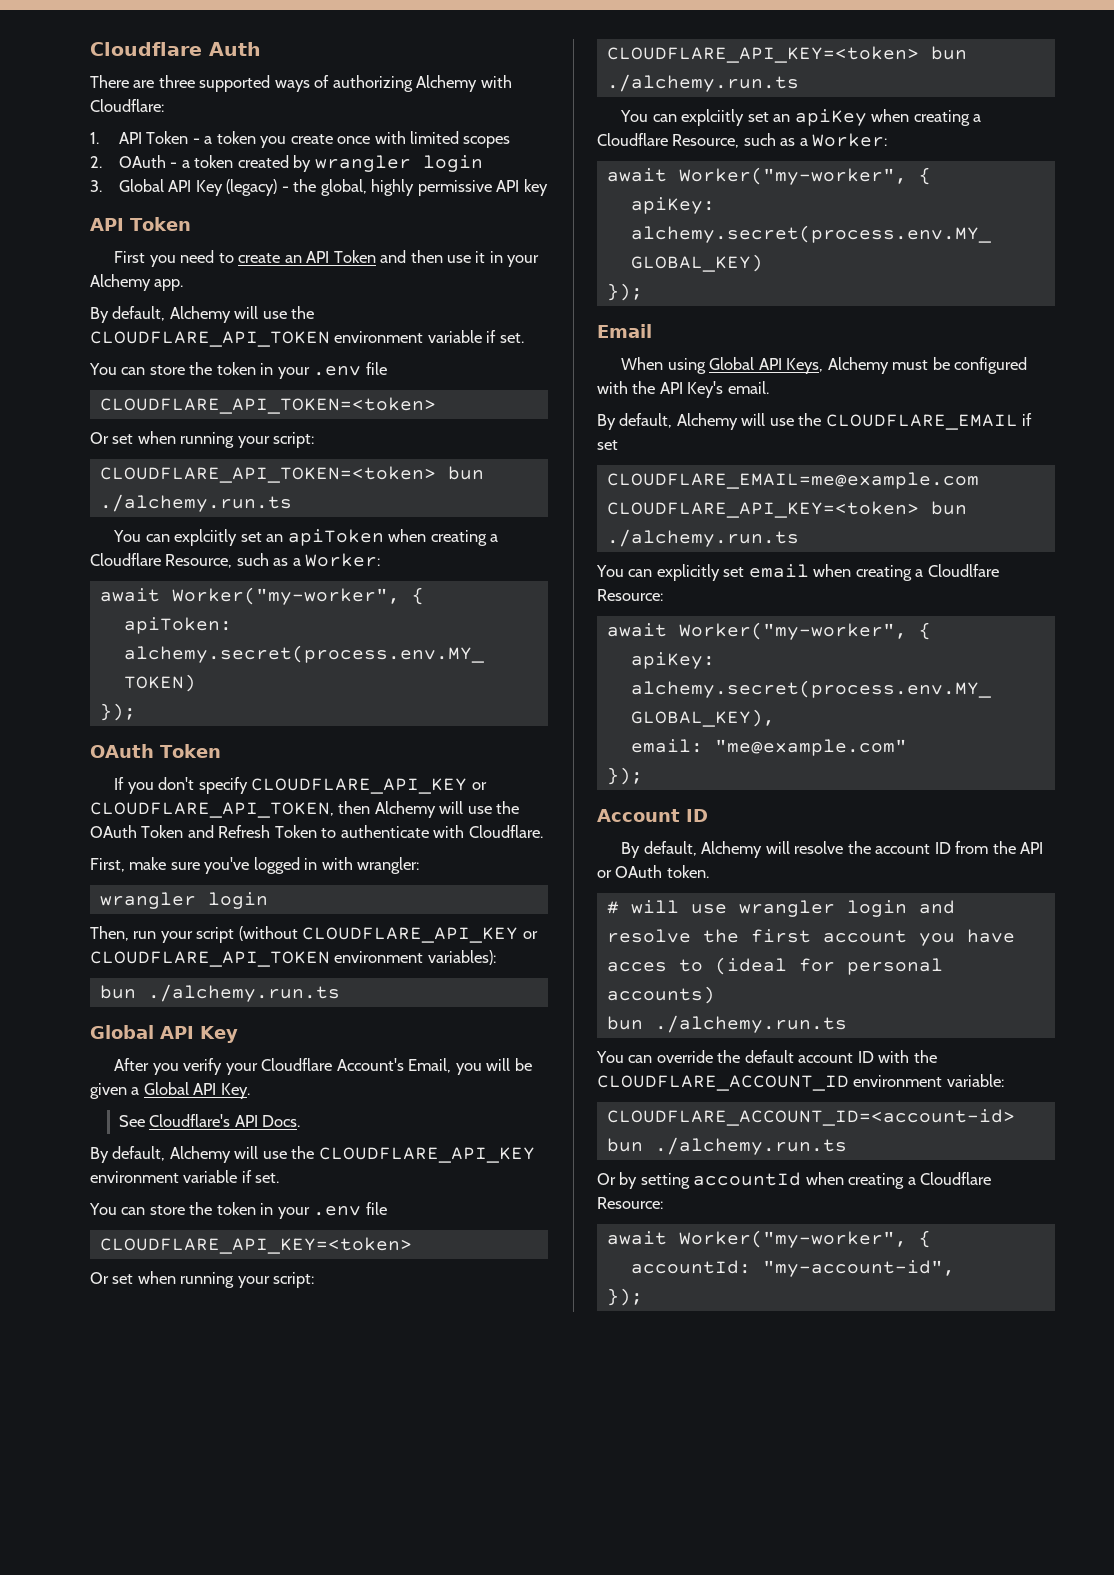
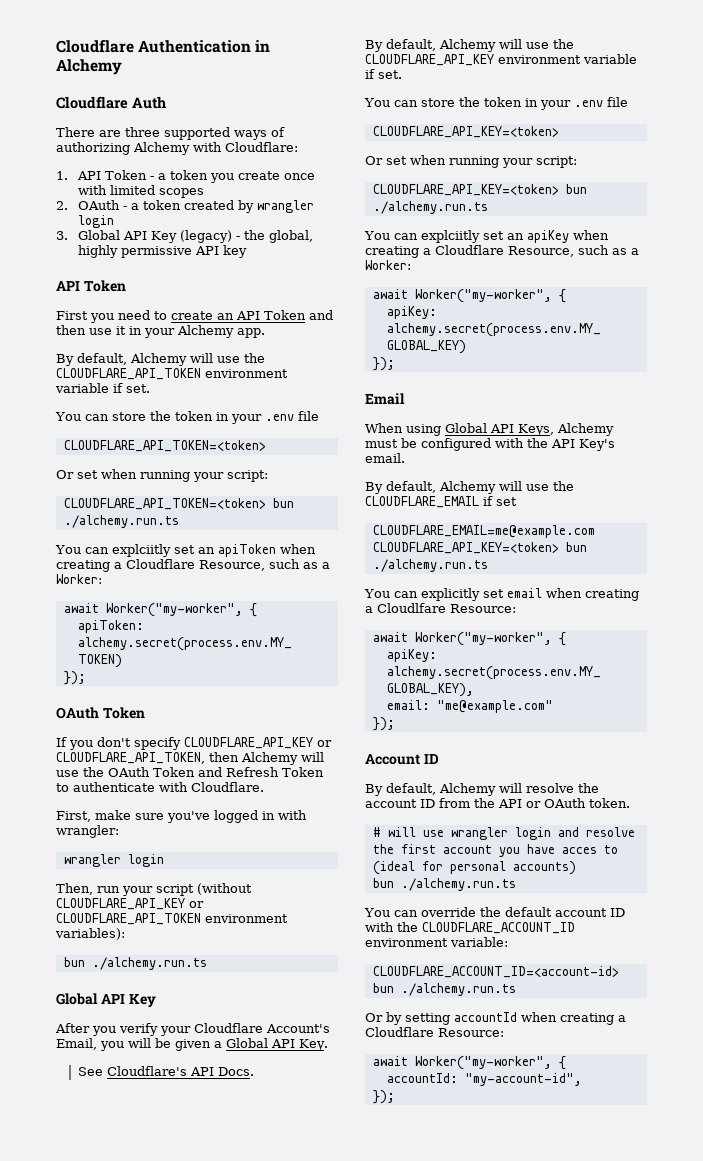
[90,42,202,56] Cloudflare -> [56,40,271,53] [56,59,122,75] [56,96,128,109] Cloudflare Authentication in Alchemy // Cloudflare

